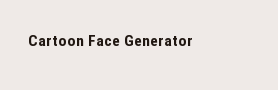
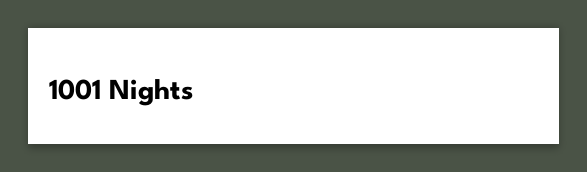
[28,35,194,46] Cartoon Face Generator -> [49,79,193,106] 1001 Nights

